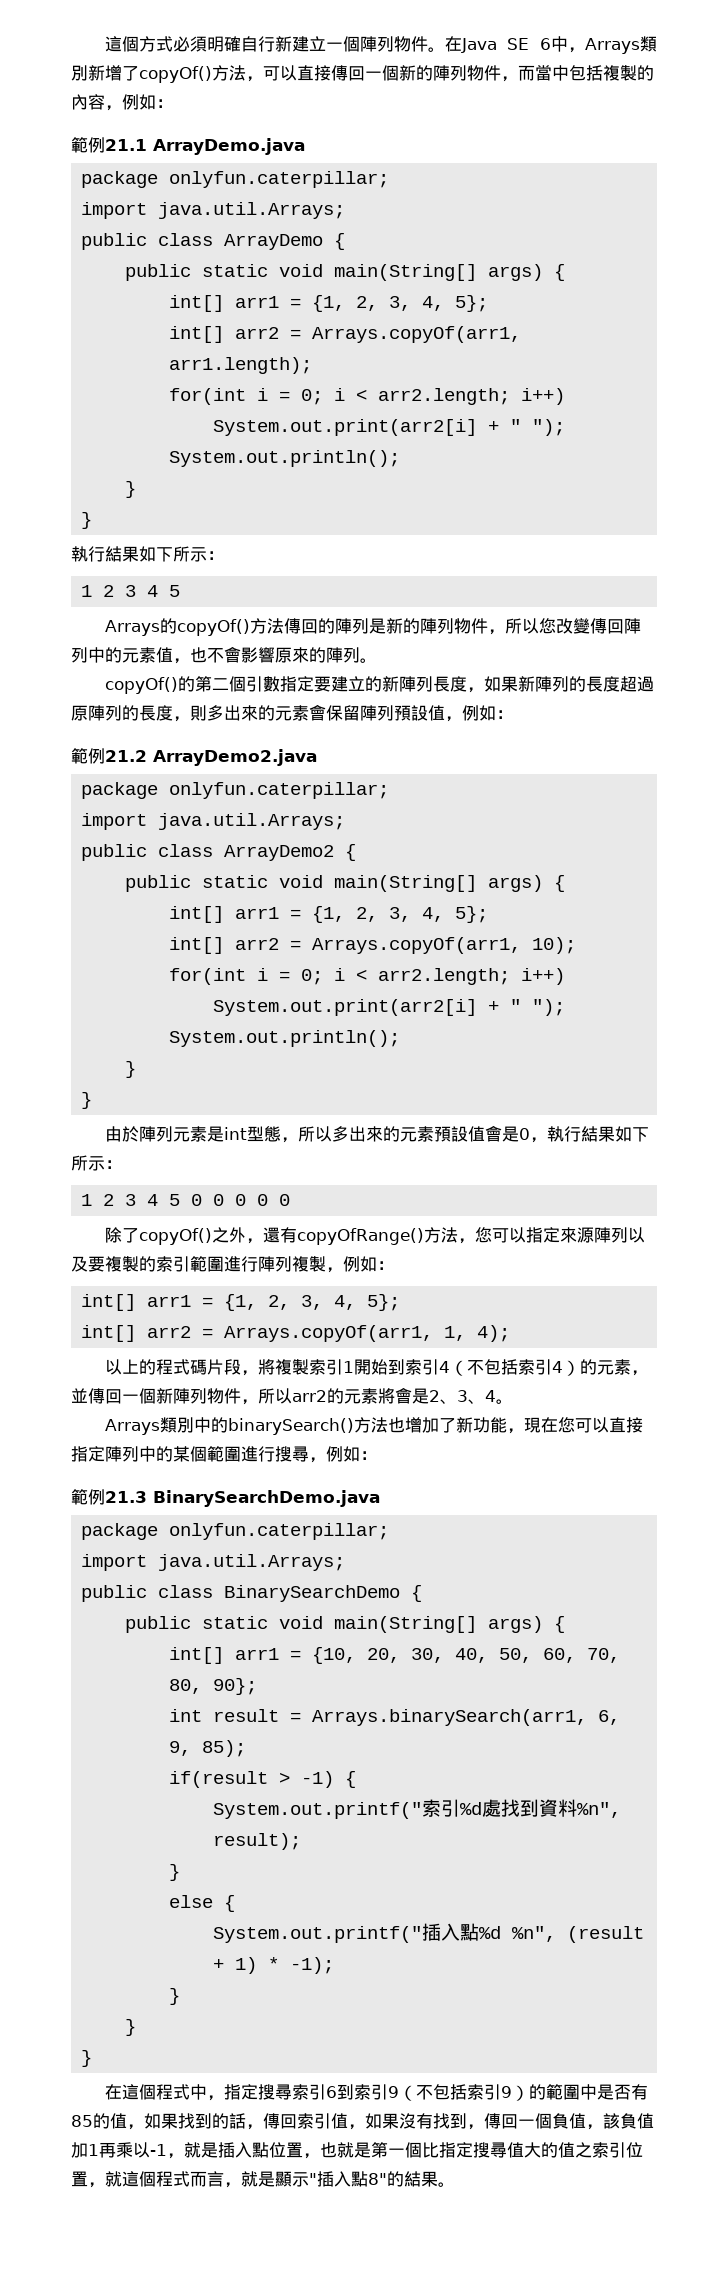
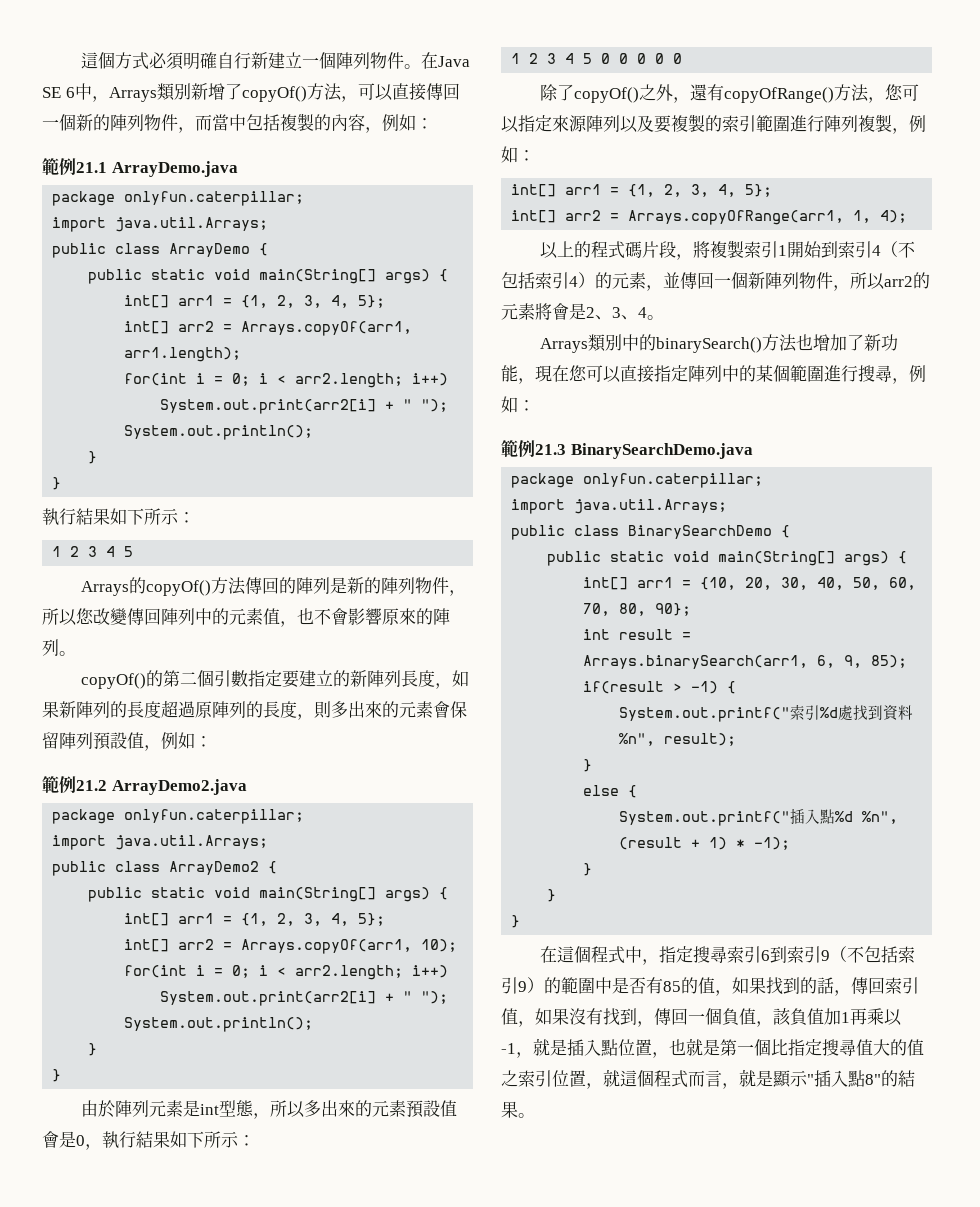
[224,1325,434,1342] Arrays.copyOf(arr1, -> [628,210,845,225] Arrays.copyOfRange(arr1,

